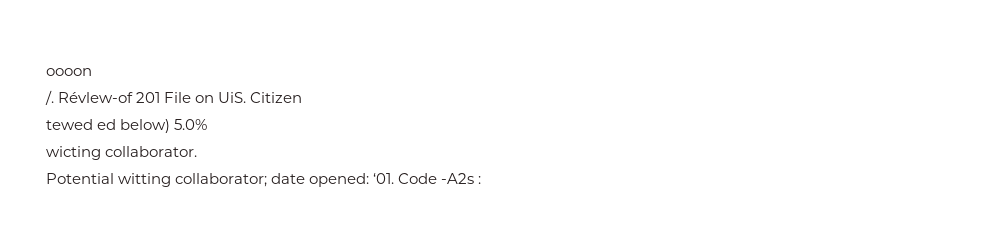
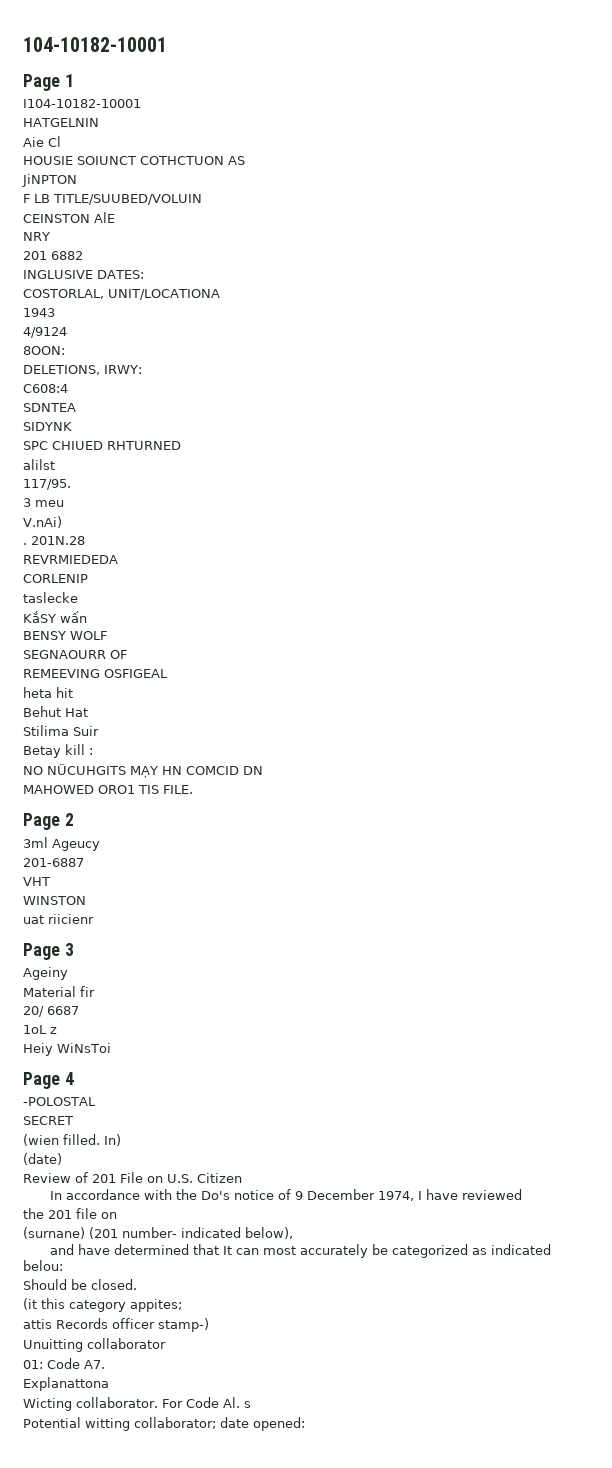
[46,68,92,76] [45,90,134,105] oooon // /. Révlew-of -> [23,37,167,52] [23,74,74,91] [23,99,141,108] [23,118,99,127] [23,136,61,147] [23,156,245,165] [22,174,77,187] [23,194,202,205] [23,212,115,223] [23,232,50,241] [23,251,83,260] [23,270,144,279] [23,289,220,300] [23,308,55,317] [23,327,67,338] [23,346,65,355] [23,365,142,375] [23,384,68,393] [23,403,76,412] [23,422,72,431] [23,441,181,450] [23,459,55,470] [23,479,71,490] [23,498,64,507] [23,516,62,528] [23,536,85,545] [23,555,118,564] [23,574,88,583] [23,592,78,603] [23,611,87,623] [23,631,107,640] [23,650,127,659] [23,669,168,678] [23,687,73,698] [23,706,88,717] [23,725,99,736] [23,744,93,758] [23,764,263,778] [23,785,193,794] [23,813,74,830] [23,837,100,851] [23,858,84,867] [23,877,50,886] [23,896,86,905] [23,914,94,924] [23,943,74,960] [23,967,68,980] [23,986,95,997] [23,1006,79,1017] [23,1025,57,1034] [23,1043,111,1056] [23,1072,74,1089] [23,1097,96,1106] [23,1116,73,1125] [23,1134,121,1146] [23,1153,62,1165] [23,1172,88,1183] 104-10182-10001 // Page 1 // I104-10182-10001 // HATGELNIN // Aie Cl // HOUSIE SOIUNCT COTHCTUON AS // JiNPTON // F LB TITLE/SUUBED/VOLUIN // CEINSTON AlE // NRY // 201 6882 // INGLUSIVE DATES: // COSTORLAL, UNIT/LOCATIONA // 1943 // 4/9124 // 8OON: // DELETIONS, IRWY: // C608:4 // SDNTEA // SIDYNK // SPC CHIUED RHTURNED // alilst // 117/95. // 3 meu // V.nAi) // . 201N.28 // REVRMIEDEDA // CORLENIP // taslecke // KắSY wấn // BENSY WOLF // SEGNAOURR OF // REMEEVING OSFIGEAL // heta hit // Behut Hat // Stilima Suir // Betay kill : // NO NÜCUHGITS MẠY HN COMCID DN // MAHOWED ORO1 TIS FILE. // Page 2 // 3ml Ageucy // 201-6887 // VHT // WINSTON // uat riicienr // Page 3 // Ageiny // Material fir // 20/ 6687 // 1oL z // Heiy WiNsToi // Page 4 // -POLOSTAL // SECRET // (wien filled. In) // (date) // Review of
[218,92,247,103] UiS. -> [167,1174,193,1183] U.S.
[46,119,208,133] [46,146,198,160] tewed ed below) 5.0% // wicting collaborator. -> [50,1189,523,1201] [23,1208,117,1219] [23,1227,293,1239] [50,1244,552,1258] [23,1260,63,1271] [23,1279,137,1290] [23,1298,182,1312] [23,1318,209,1332] [23,1338,166,1352] [23,1358,105,1369] [23,1377,109,1391] [23,1397,251,1411] In accordance with the Do's notice of 9 December 1974, I have reviewed // the 201 file on // (surnane) (201 number- indicated below), // and have determined that It can most accurately be categorized as indicated belou: // Should be closed. // (it this category appites; // attis Records officer stamp-) // Unuitting collaborator // 01: Code A7. // Explanattona // Wicting collaborator. For Code Al. s
[373,173,482,184] ‘01. Code -A2s : -> (305, 1424) none

